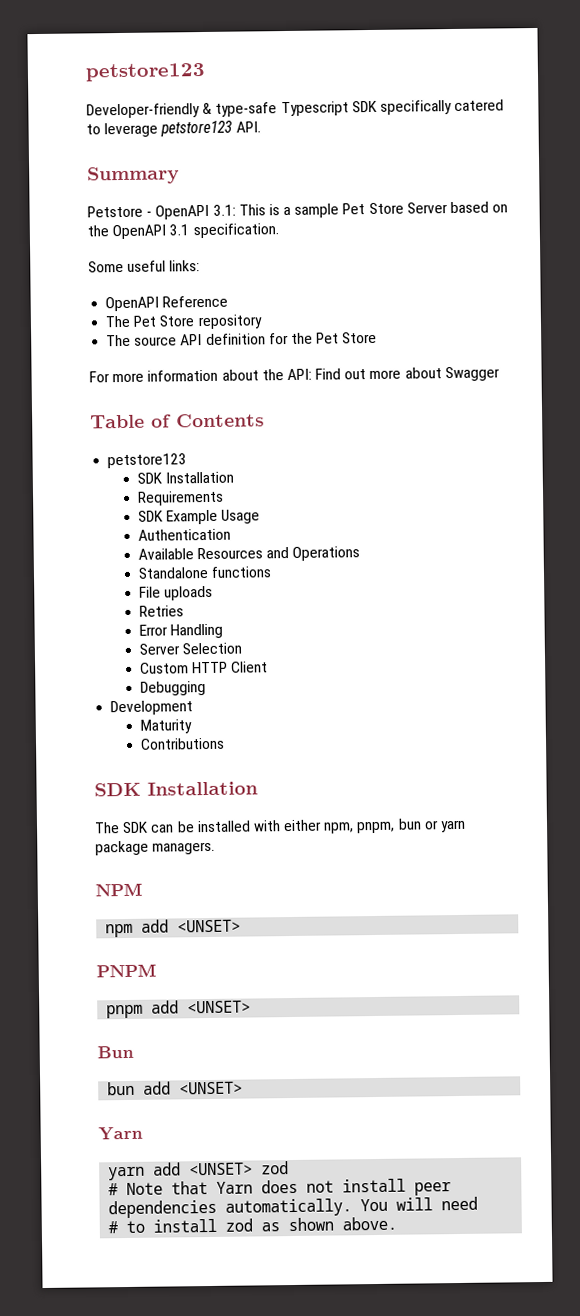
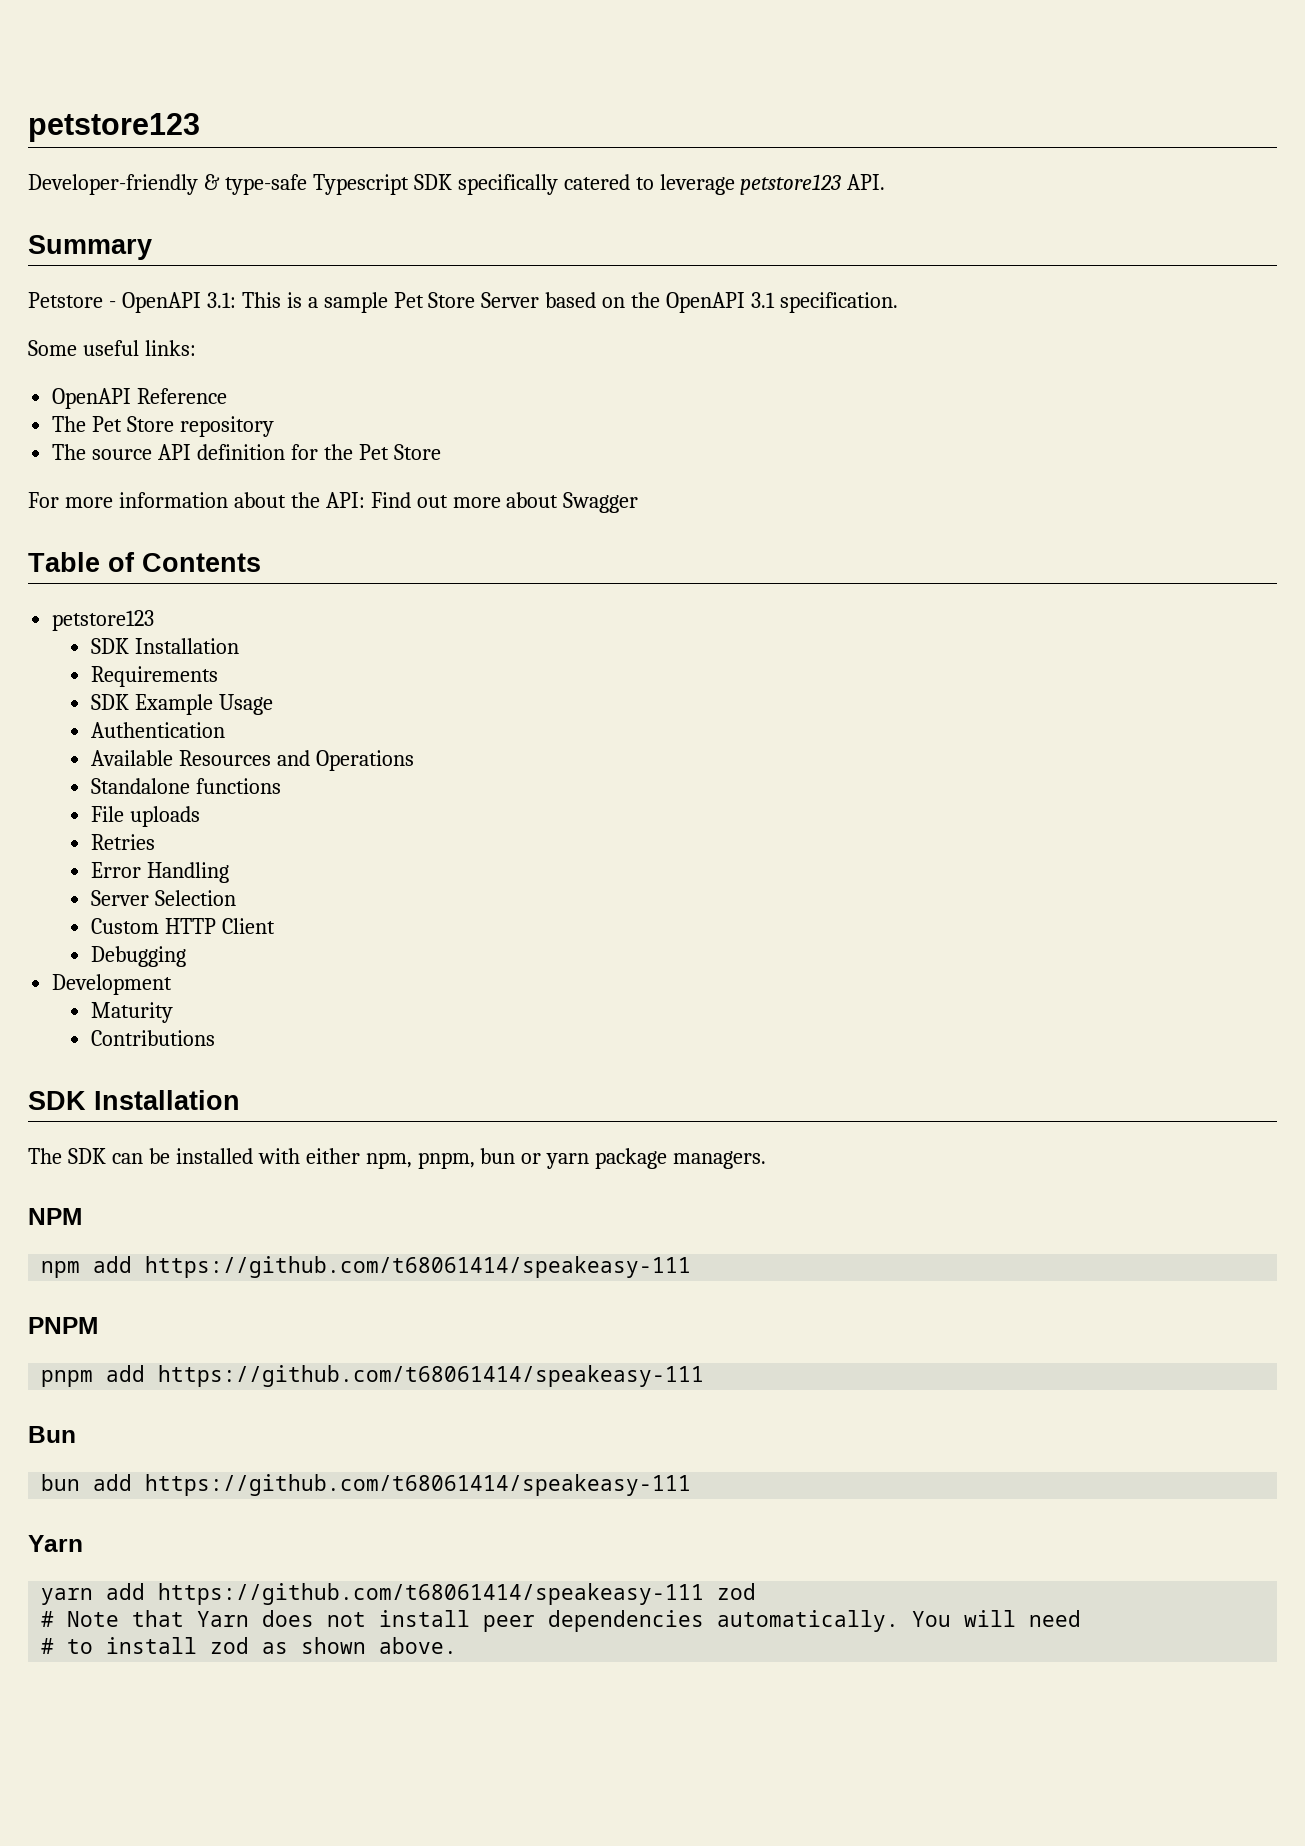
[177,919,242,933] <UNSET> -> [145,1256,692,1278] https://github.com/t68061414/speakeasy-111
[187,1000,252,1014] <UNSET> -> [158,1365,705,1387] https://github.com/t68061414/speakeasy-111
[179,1081,244,1095] <UNSET> -> [145,1474,692,1496] https://github.com/t68061414/speakeasy-111
[189,1162,254,1176] <UNSET> -> [158,1583,705,1605] https://github.com/t68061414/speakeasy-111

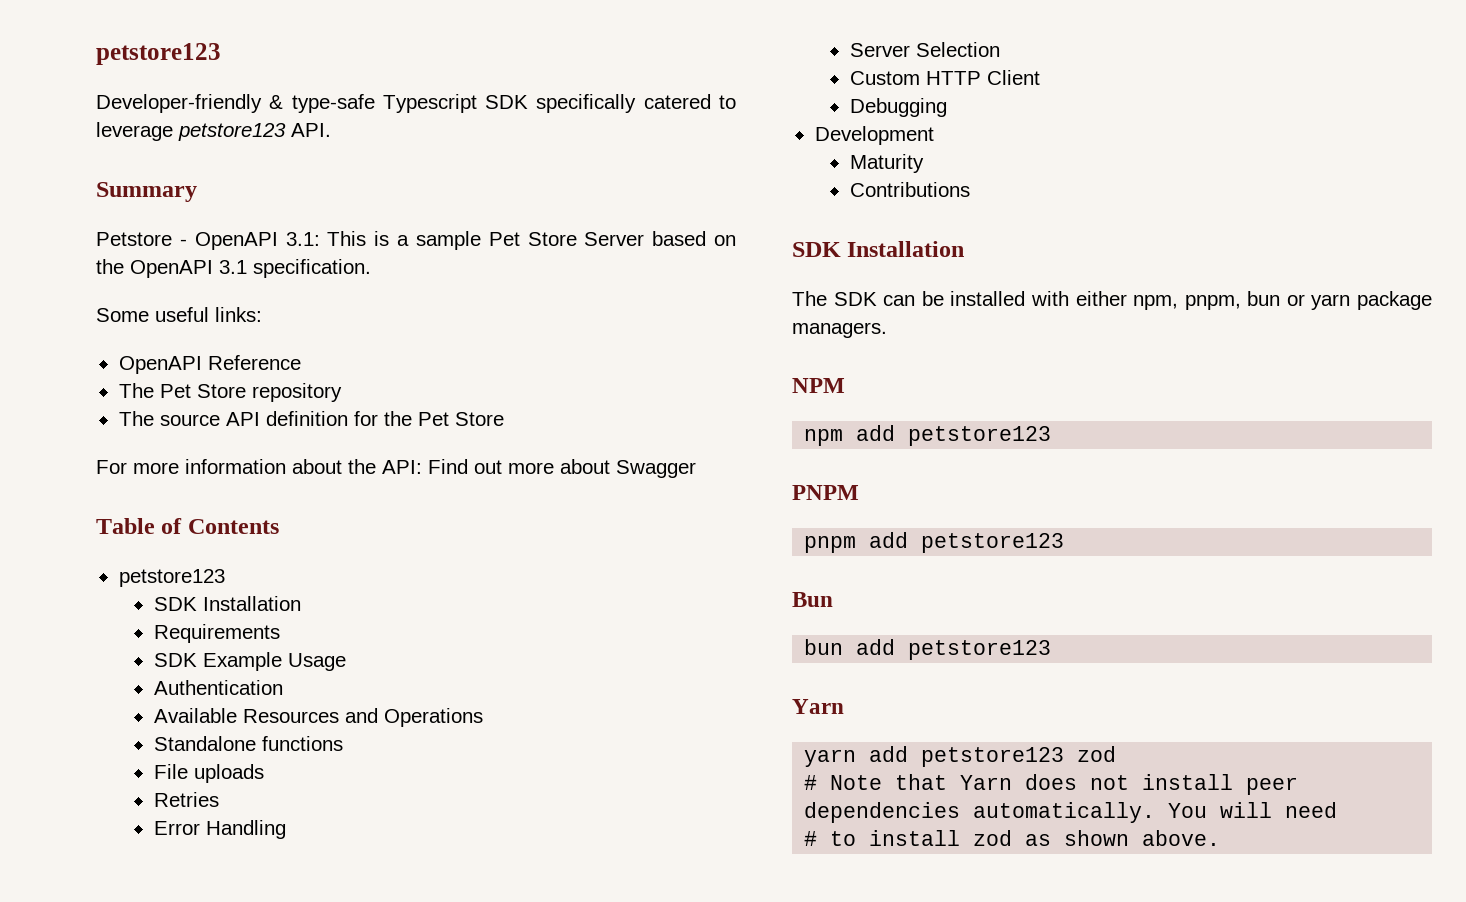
[145,1256,692,1278] https://github.com/t68061414/speakeasy-111 -> [908,426,1052,446] petstore123
[158,1365,705,1387] https://github.com/t68061414/speakeasy-111 -> [921,533,1065,553] petstore123
[145,1474,692,1496] https://github.com/t68061414/speakeasy-111 -> [908,640,1052,660] petstore123
[158,1583,705,1605] https://github.com/t68061414/speakeasy-111 -> [921,747,1065,767] petstore123

